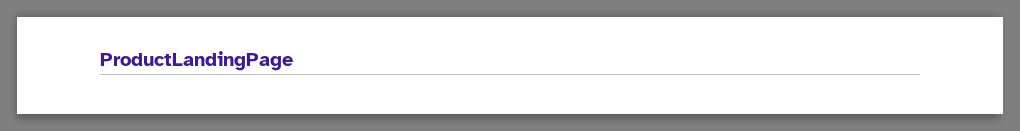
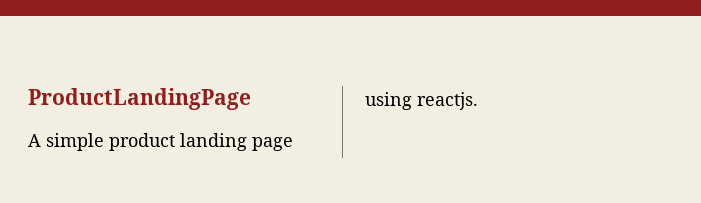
(293, 61) none -> [28,133,293,151] [365,92,478,110] // A simple product landing page using reactjs.

